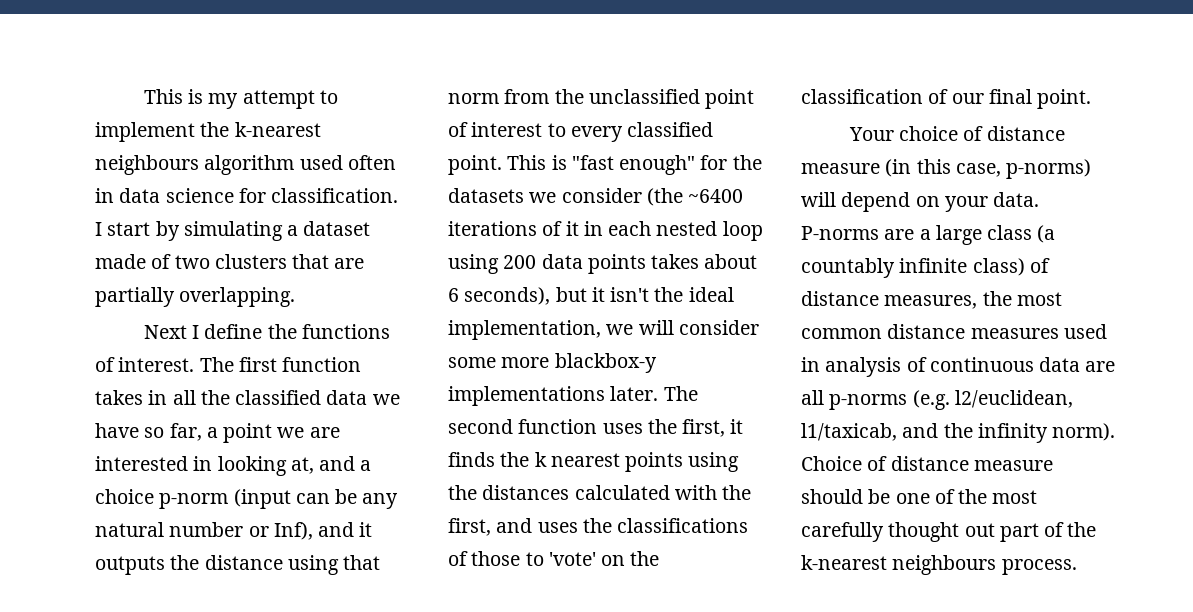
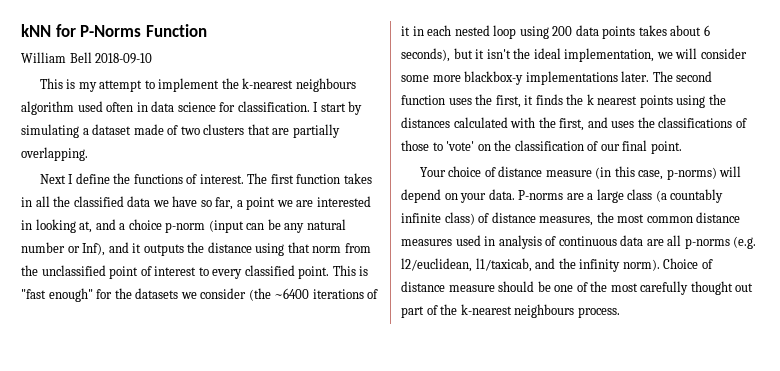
(143, 96) none -> [21,24,207,37] [21,52,153,64] kNN for P-Norms Function // William Bell 2018-09-10 //

